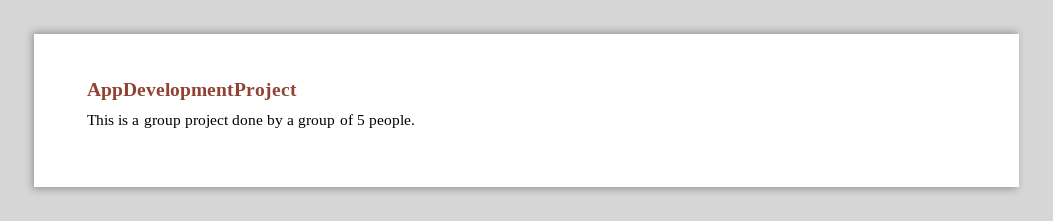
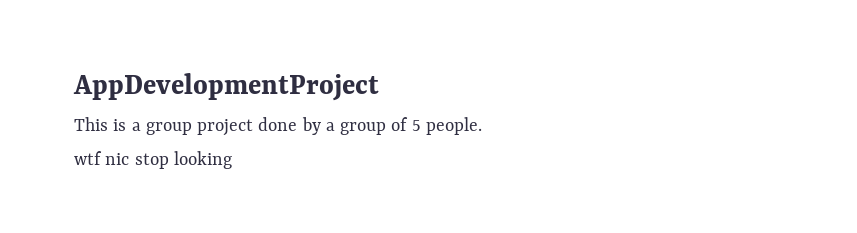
(416, 121) none -> [74,151,232,169] // wtf nic stop looking

